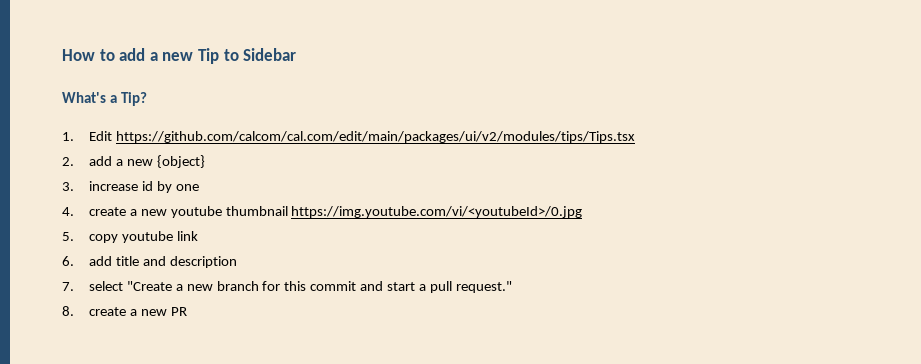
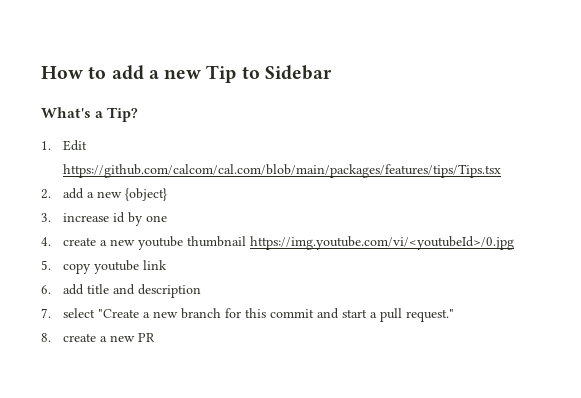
[115,131,635,143] https://github.com/calcom/cal.com/edit/main/packages/ui/v2/modules/tips/Tips.tsx -> [62,164,501,178] https://github.com/calcom/cal.com/blob/main/packages/features/tips/Tips.tsx

